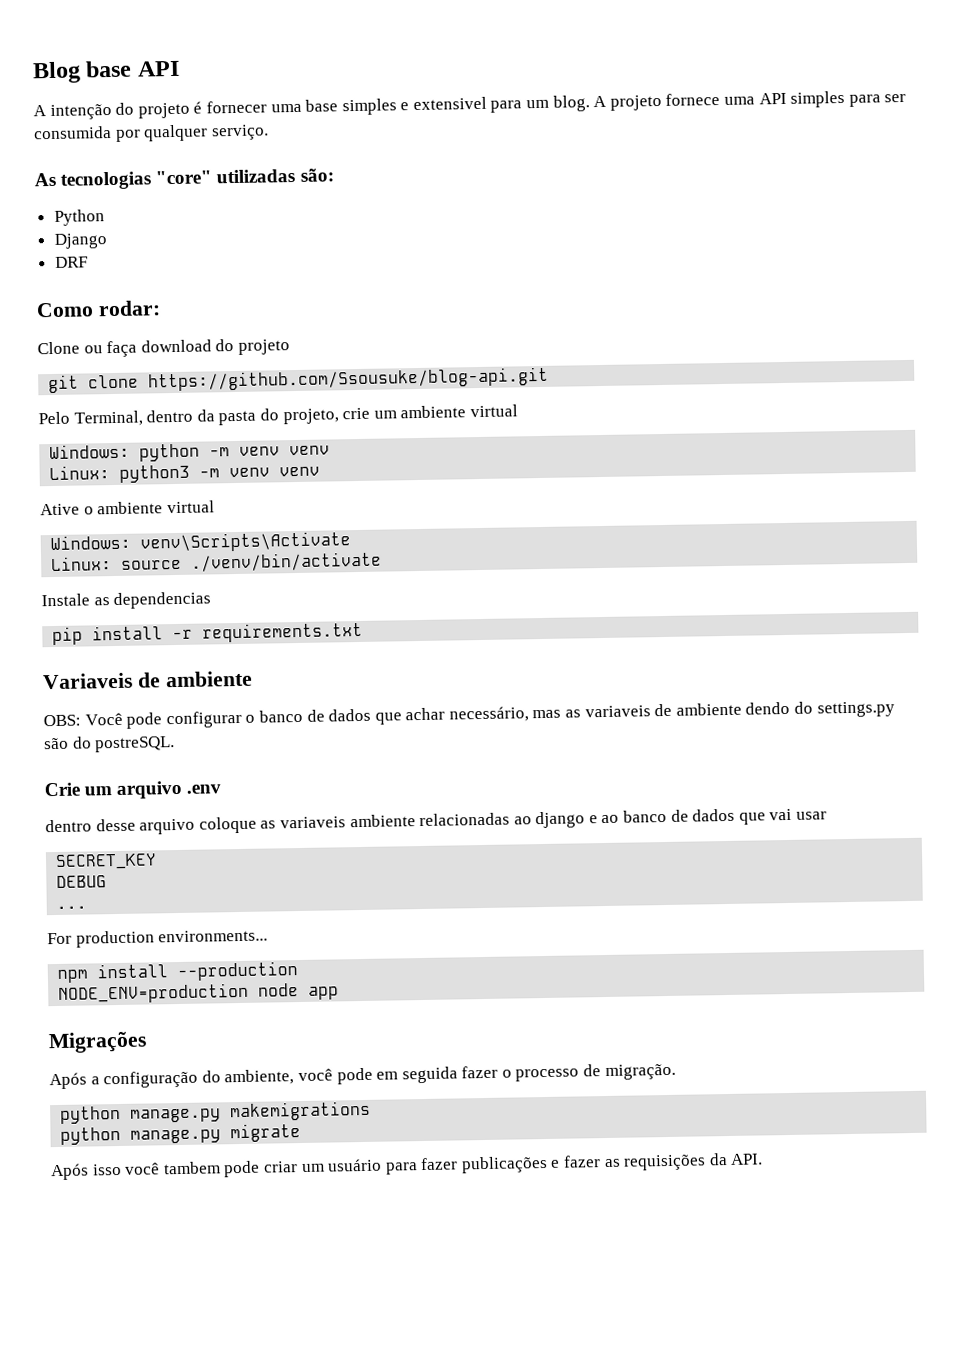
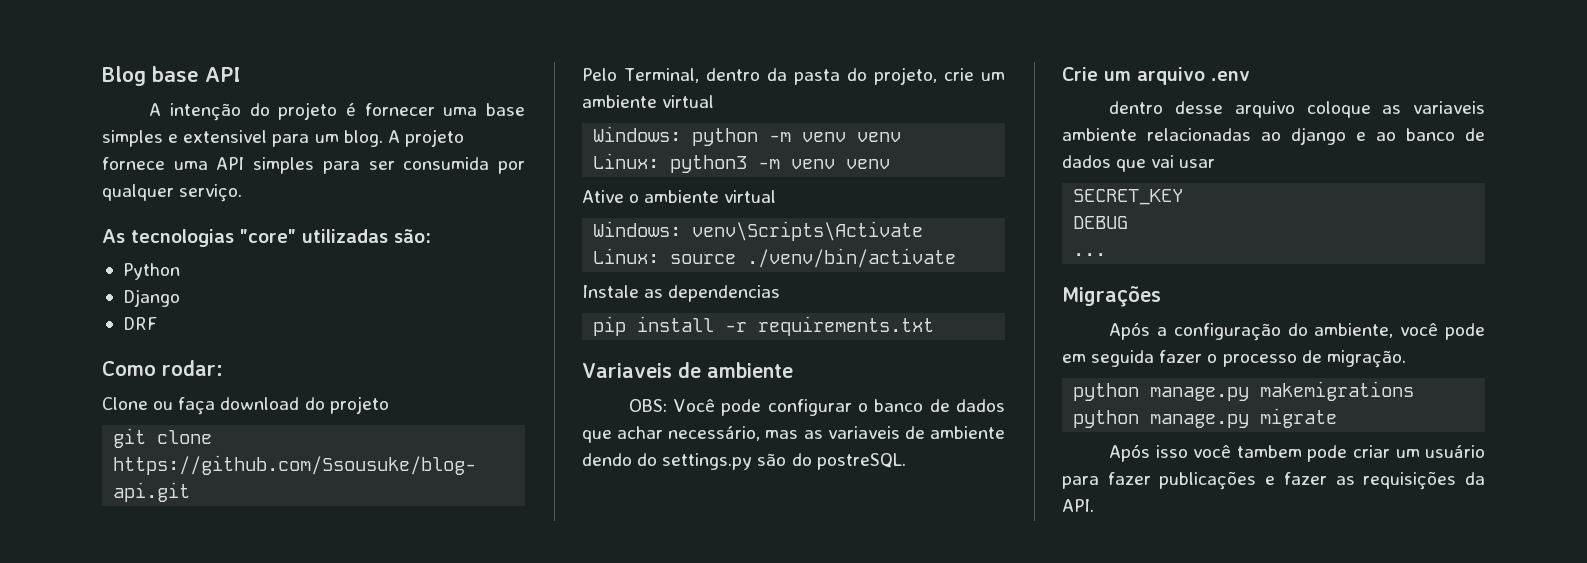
[47,929,269,948] [57,961,300,983] [58,982,340,1004] // For production environments... // npm install --production // NODE_ENV=production node app -> (1107, 254) none

